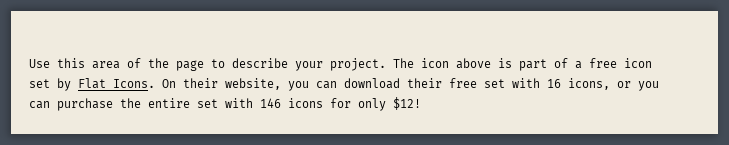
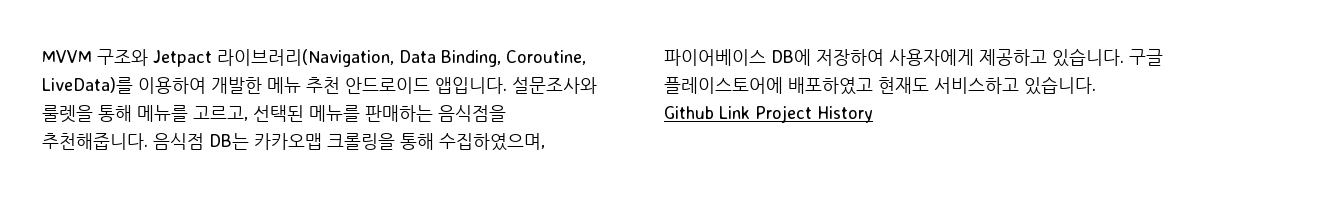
[29,58,652,71] [29,78,659,91] [29,97,421,111] Use this area of the page to describe your project. The icon above is part of a free icon set by Flat Icons. On their website, you can download their free set with 16 icons, or you can purchase the entire set with 146 icons for only $12! -> [42,49,586,67] [42,77,597,94] [42,105,506,123] [42,133,545,151] [664,48,1163,67] [664,76,1096,95] [664,105,873,123] MVVM 구조와 Jetpact 라이브러리(Navigation, Data Binding, Coroutine, LiveData)를 이용하여 개발한 메뉴 추천 안드로이드 앱입니다. 설문조사와 룰렛을 통해 메뉴를 고르고, 선택된 메뉴를 판매하는 음식점을 추천해줍니다. 음식점 DB는 카카오맵 크롤링을 통해 수집하였으며, 파이어베이스 DB에 저장하여 사용자에게 제공하고 있습니다. 구글 플레이스토어에 배포하였고 현재도 서비스하고 있습니다. // Github Link Project History

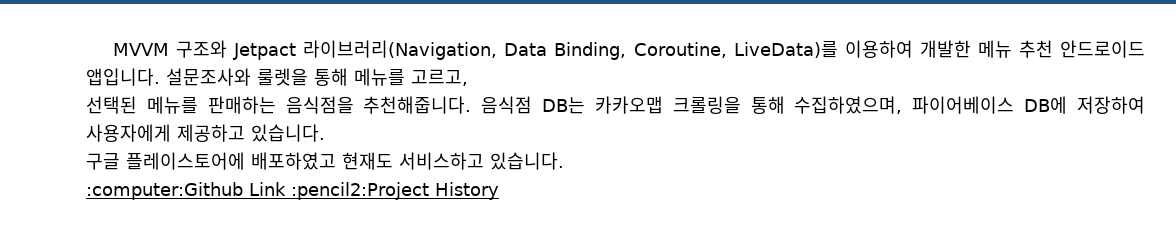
(248, 113) none -> (468, 77) //
(1124, 57) none -> (325, 133) //
[664,105,812,123] Github Link Project -> [86,182,429,200] :computer:Github Link :pencil2:Project

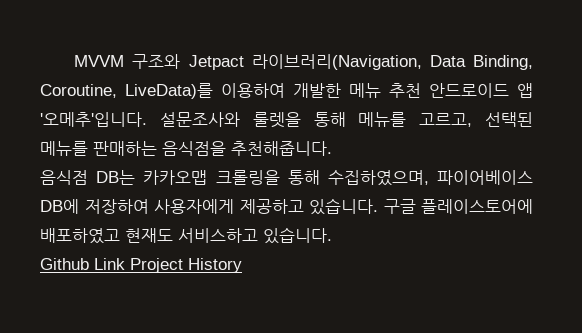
[86,68,160,86] 앱입니다. -> [517,83,533,98] [40,112,147,127] 앱 '오메추'입니다.
(468, 77) // -> (473, 120) none
(472, 105) none -> (332, 148) //
(325, 133) // -> (378, 206) none
[86,182,429,200] :computer:Github Link :pencil2:Project -> [40,258,183,273] Github Link Project

